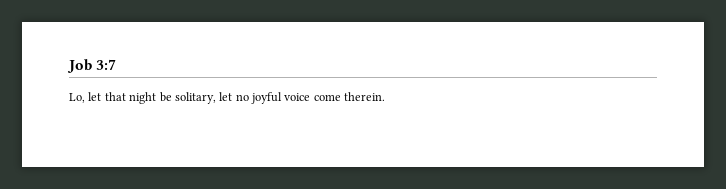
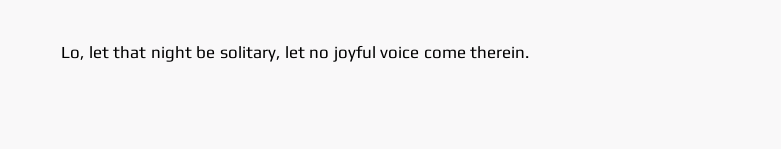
[67,59,117,73] Job 3:7 // -> (61, 53) none

